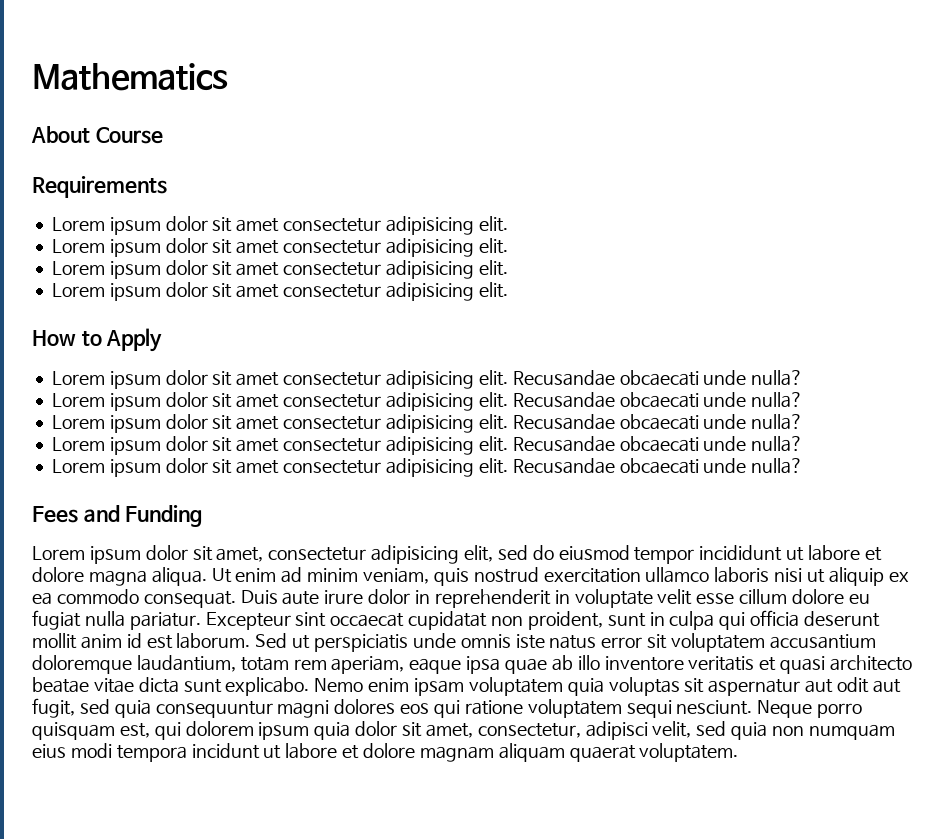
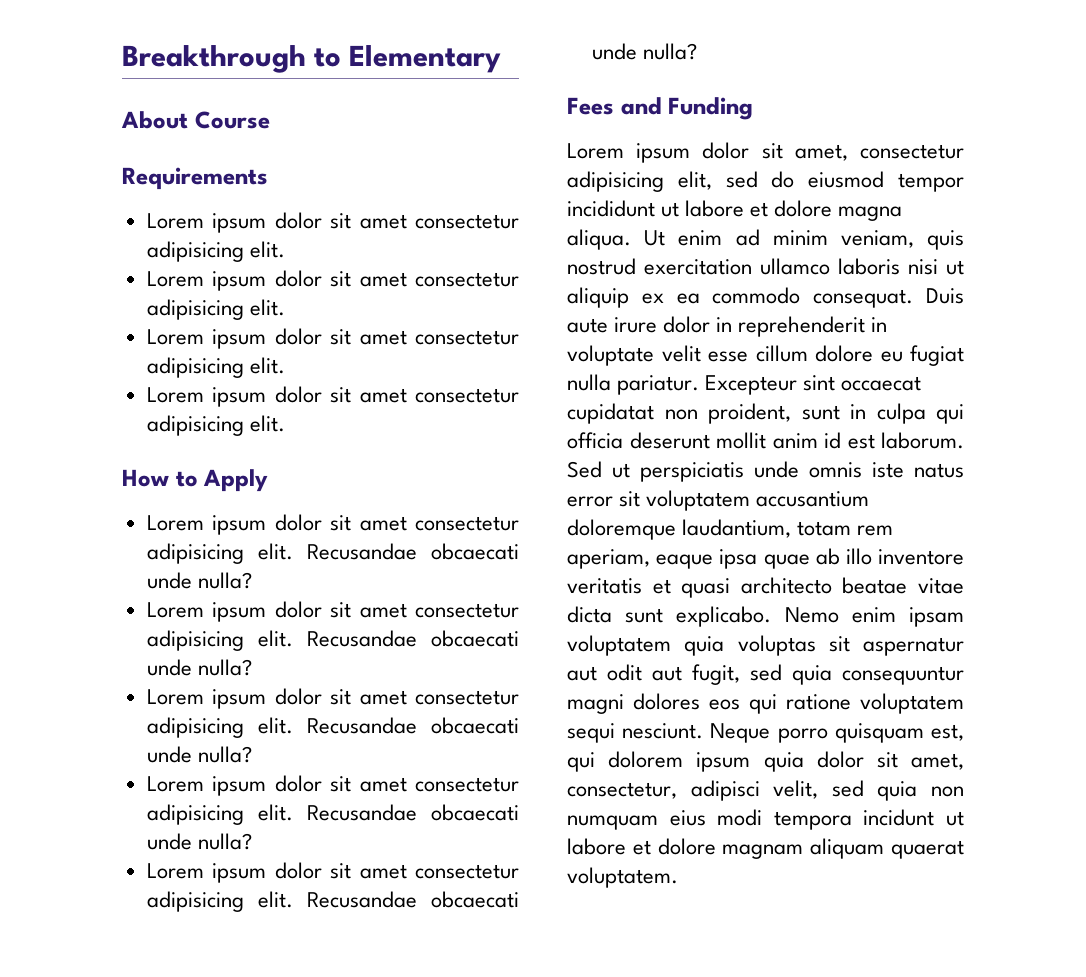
[32,63,228,91] Mathematics -> [122,45,502,73] Breakthrough to Elementary

